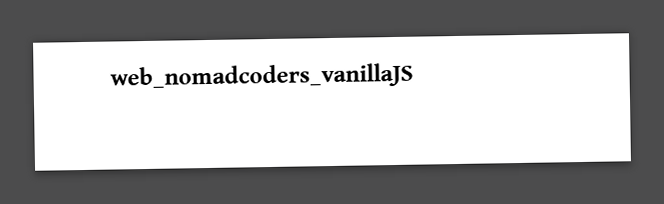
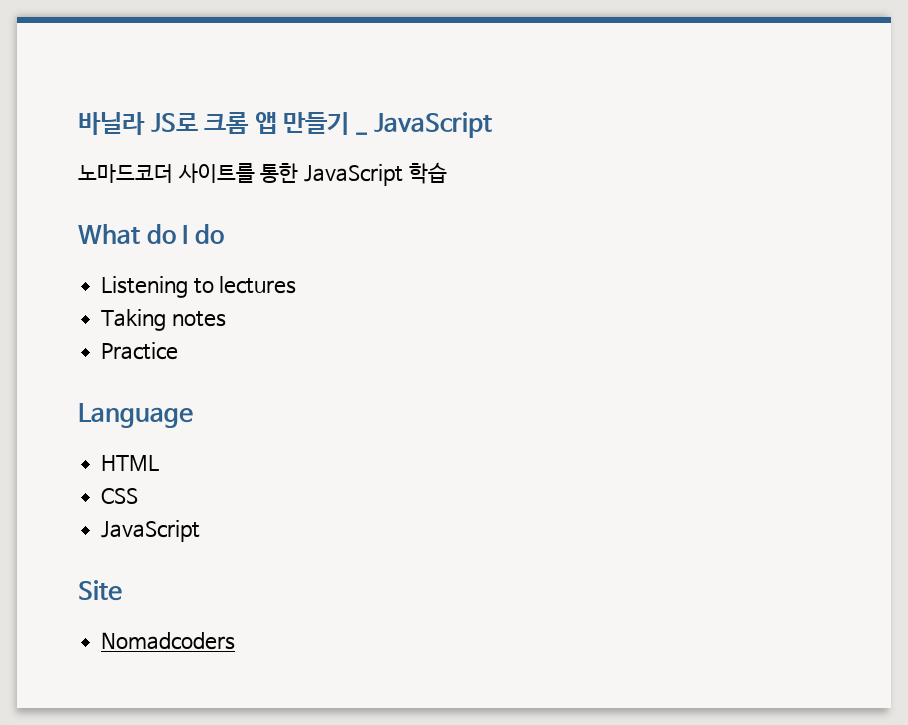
[110,62,414,91] web_nomadcoders_vanillaJS -> [78,112,492,138] [78,162,447,186] [78,224,224,244] [101,276,297,298] [101,309,226,331] [101,342,179,360] [78,403,193,428] [101,455,160,471] [101,488,139,504] [101,520,201,542] [78,580,122,601] [101,632,236,650] 바닐라 JS로 크롬 앱 만들기 _ JavaScript // 노마드코더 사이트를 통한 JavaScript 학습 // What do I do // Listening to lectures // Taking notes // Practice // Language // HTML // CSS // JavaScript // Site // Nomadcoders

